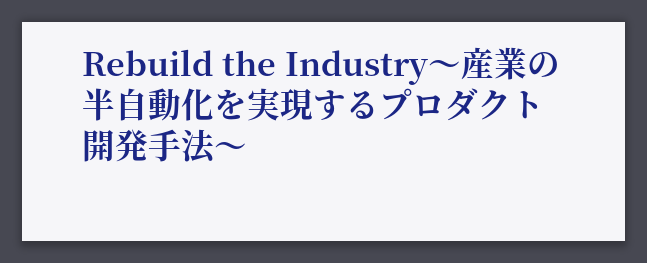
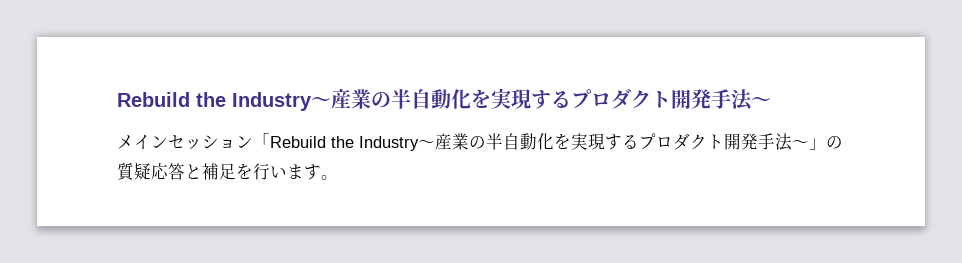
(247, 150) none -> [117,133,843,151] [117,162,338,181] // メインセッション「Rebuild the Industry〜産業の半自動化を実現するプロダクト開発手法〜」の質疑応答と補足を行います。

